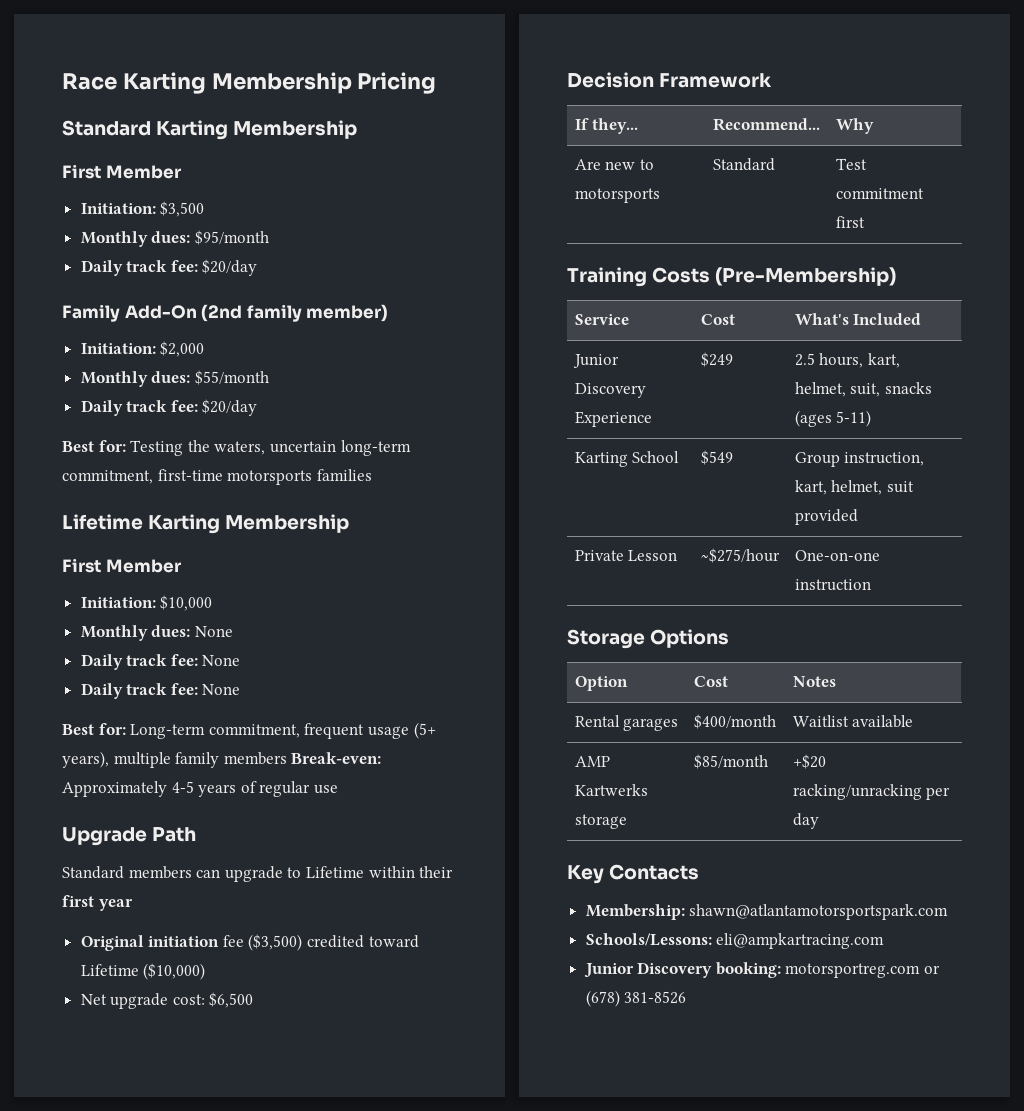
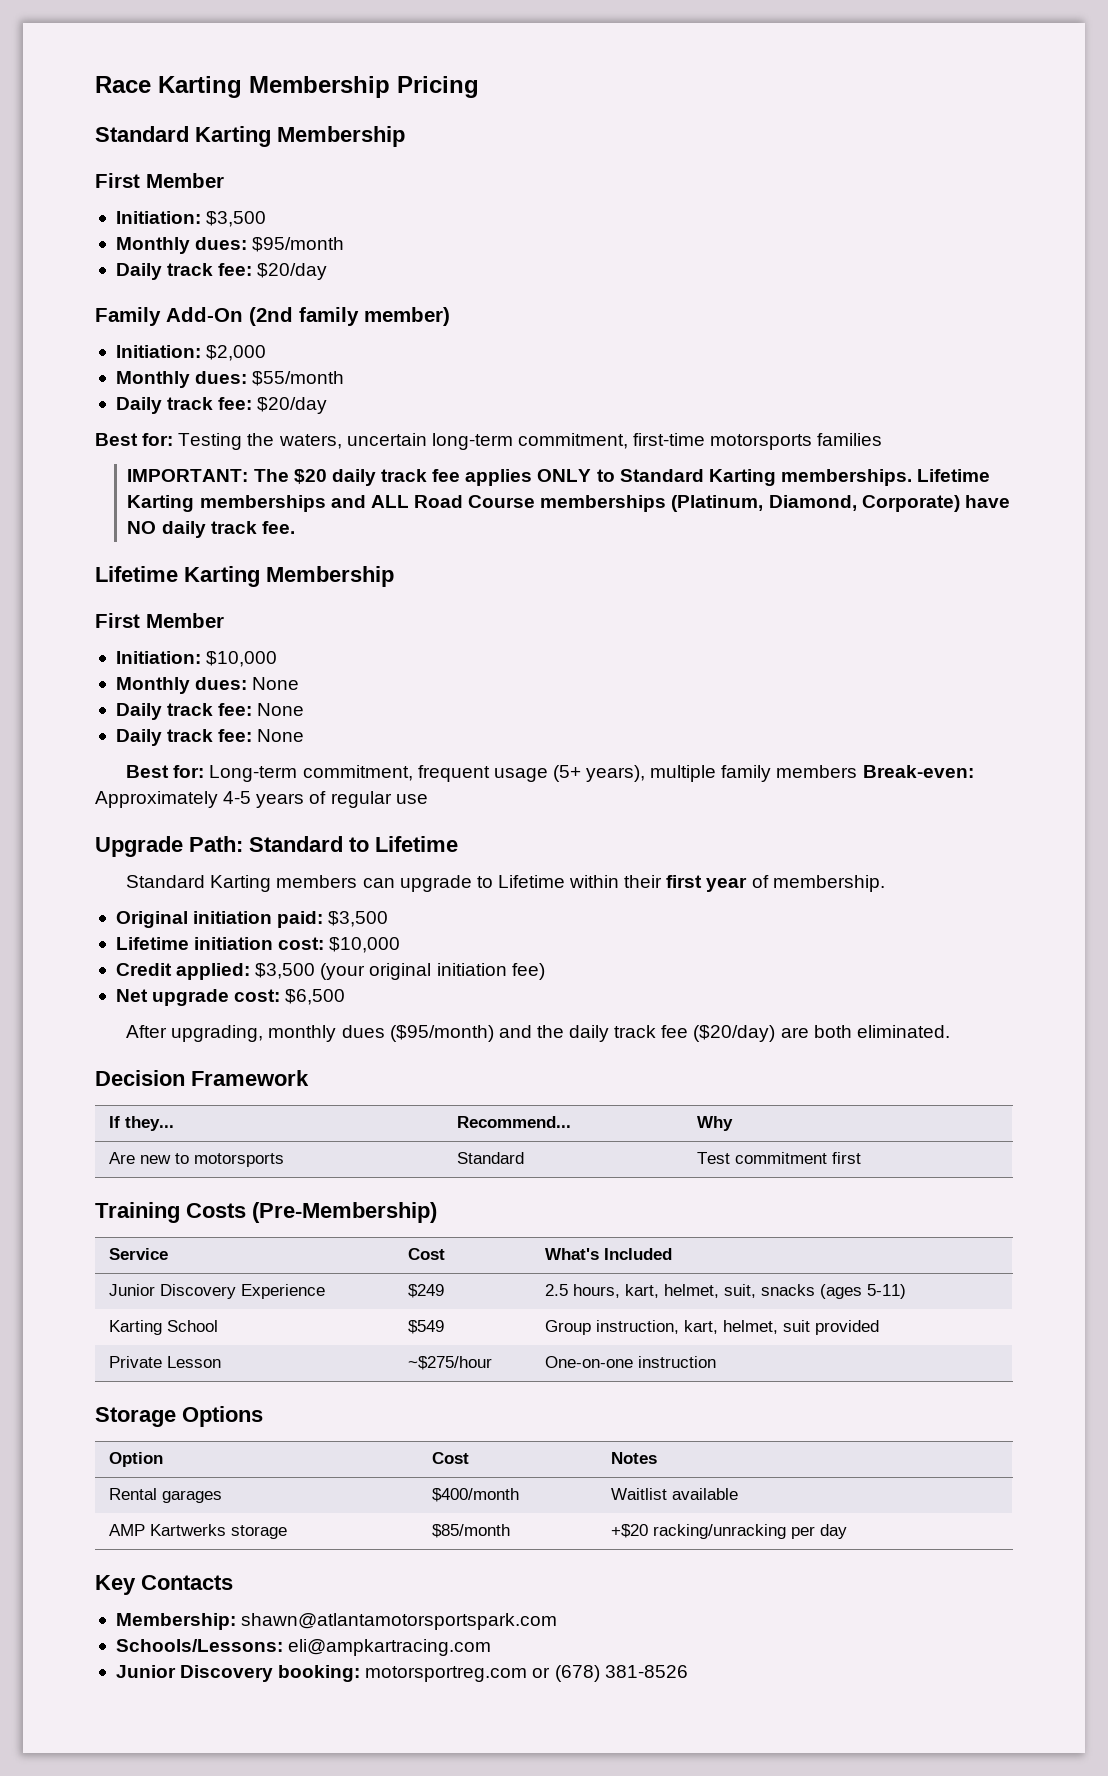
(372, 475) none -> [127,469,991,486] [127,495,1010,512] [127,521,295,538] // IMPORTANT: The $20 daily track fee applies ONLY to Standard Karting memberships. Lifetime Karting memberships and ALL Road Course memberships (Platinum, Diamond, Corporate) have NO daily track fee.
[152,827,197,842] [62,866,124,879] Path // Standard -> [189,836,458,852] [126,875,272,892] Path: Standard to Lifetime // Standard Karting
(133, 905) none -> [751,875,885,892] of membership.
[222,934,419,951] [80,963,206,980] [80,992,254,1009] fee ($3,500) credited toward Lifetime ($10,000) // Net upgrade cost: $6,500 -> [277,911,389,928] [115,937,401,953] [115,963,545,980] [115,989,346,1006] [126,1025,950,1042] paid: $3,500 // Lifetime initiation cost: $10,000 // Credit applied: $3,500 (your original initiation fee) // Net upgrade cost: $6,500 // After upgrading, monthly dues ($95/month) and the daily track fee ($20/day) are both eliminated.

